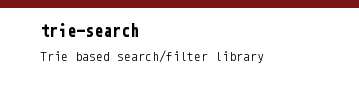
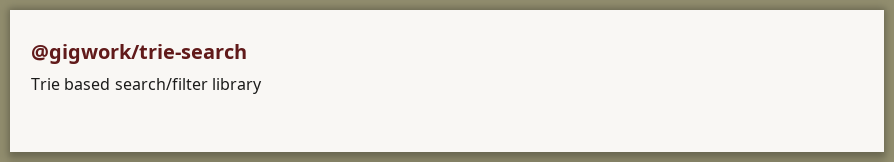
[40,23,139,37] trie-search -> [31,44,247,64] @gigwork/trie-search

